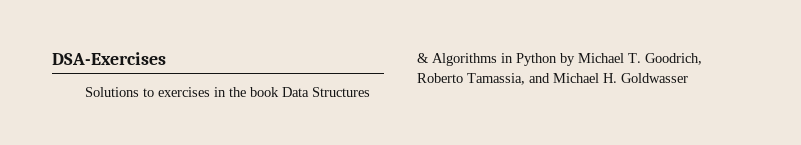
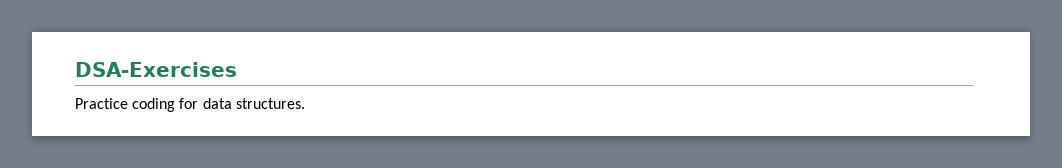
[84,87,370,97] [417,53,702,66] [417,73,688,85] Solutions to exercises in the book Data Structures & Algorithms in Python by Michael T. Goodrich, Roberto Tamassia, and Michael H. Goldwasser -> [75,98,305,112] Practice coding for data structures.

